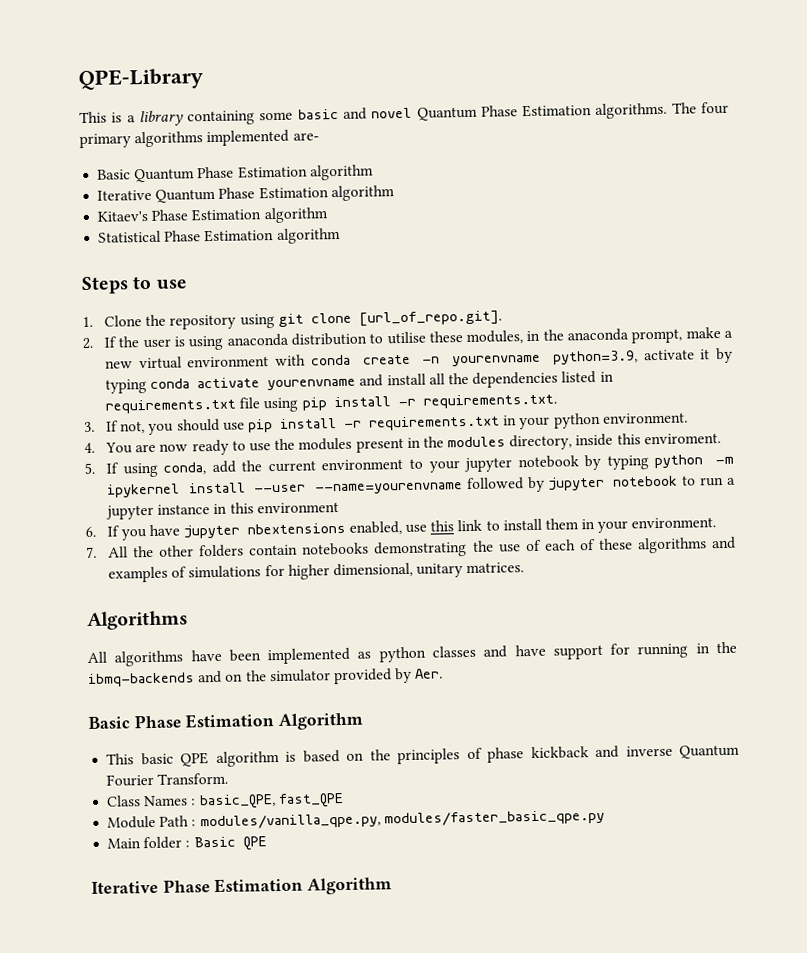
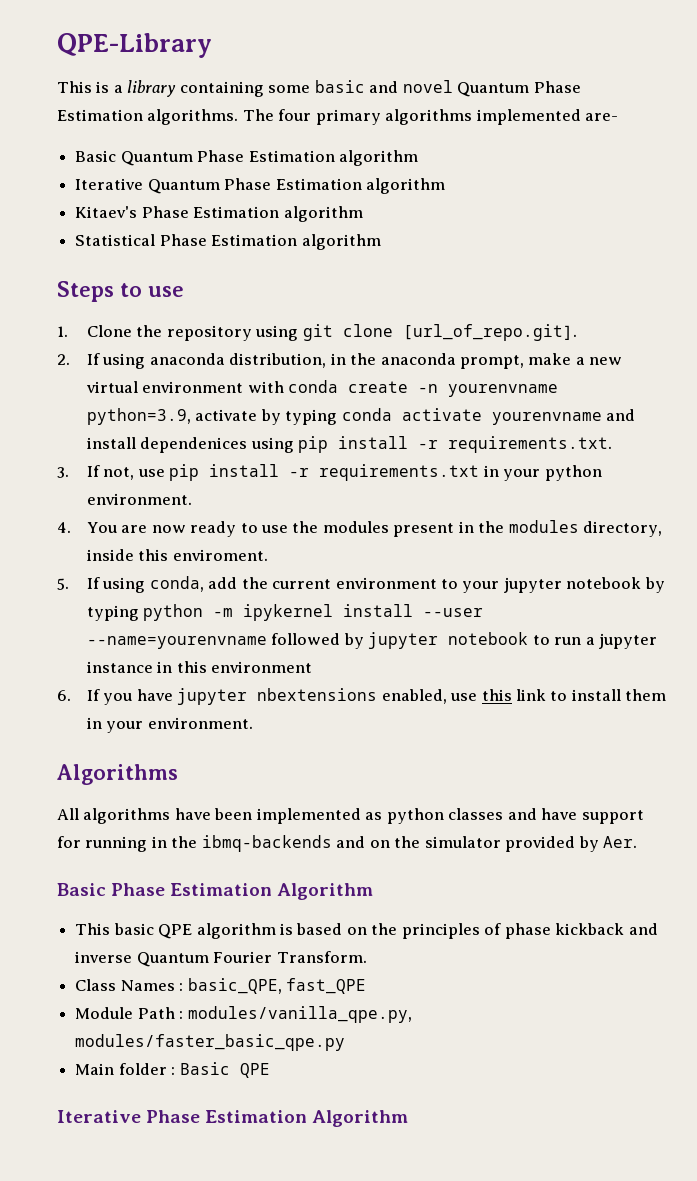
[118,330,524,351] the user is using anaconda distribution to utilise these modules, -> [102,353,327,369] using anaconda distribution,
[700,349,711,360] it -> (258, 415) none
[428,370,614,388] [105,397,261,414] all the dependencies listed in requirements.txt file -> [140,437,248,453] dependenices
[148,418,220,436] you should -> (135, 473) none
[86,536,737,558] [108,562,525,583] // 7. All the other folders contain notebooks demonstrating the use of each of these algorithms and examples of simulations for higher dimensional, unitary matrices. -> (253, 723) none

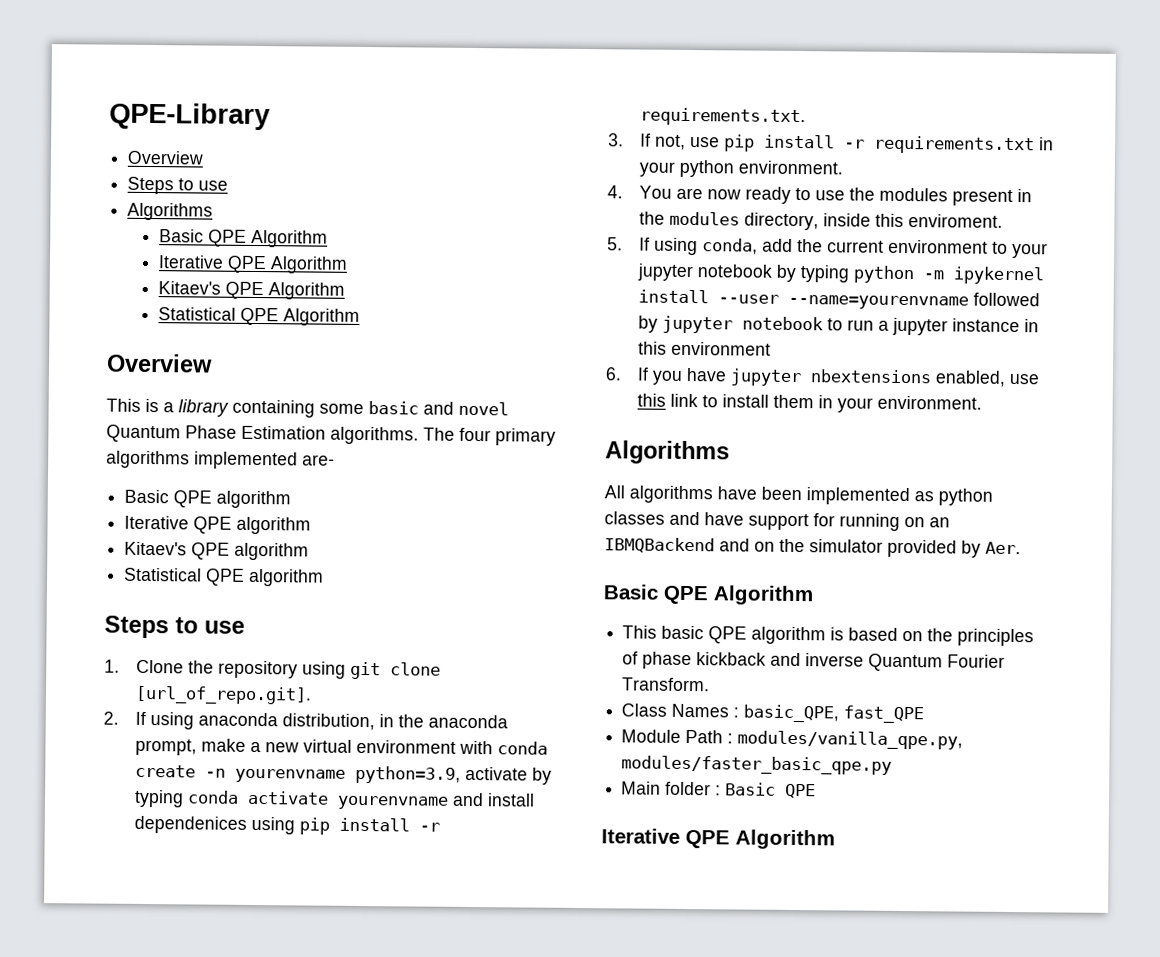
(212, 45) none -> [127,150,205,165] [127,176,229,195] [127,202,214,221] [159,229,329,248] [158,255,349,274] [158,281,346,300] [158,307,361,326] [106,353,213,373] // Overview // Steps to use // Algorithms // Basic QPE Algorithm // Iterative QPE Algorithm // Kitaev's QPE Algorithm // Statistical QPE Algorithm // Overview
[120,150,335,166] Quantum Phase Estimation -> [173,490,213,508] QPE
[147,178,362,194] Quantum Phase Estimation -> [193,516,233,534] QPE
[141,206,280,218] Phase Estimation -> [191,542,231,560] QPE
[159,234,298,246] Phase Estimation -> [205,568,246,586] QPE
[151,835,332,852] in the ibmq-backends -> [904,517,950,528] [604,537,715,554] on an IBMQBackend
[111,883,273,896] Phase Estimation -> [663,585,709,605] QPE
[146,1110,308,1123] Phase Estimation -> [685,829,730,849] QPE

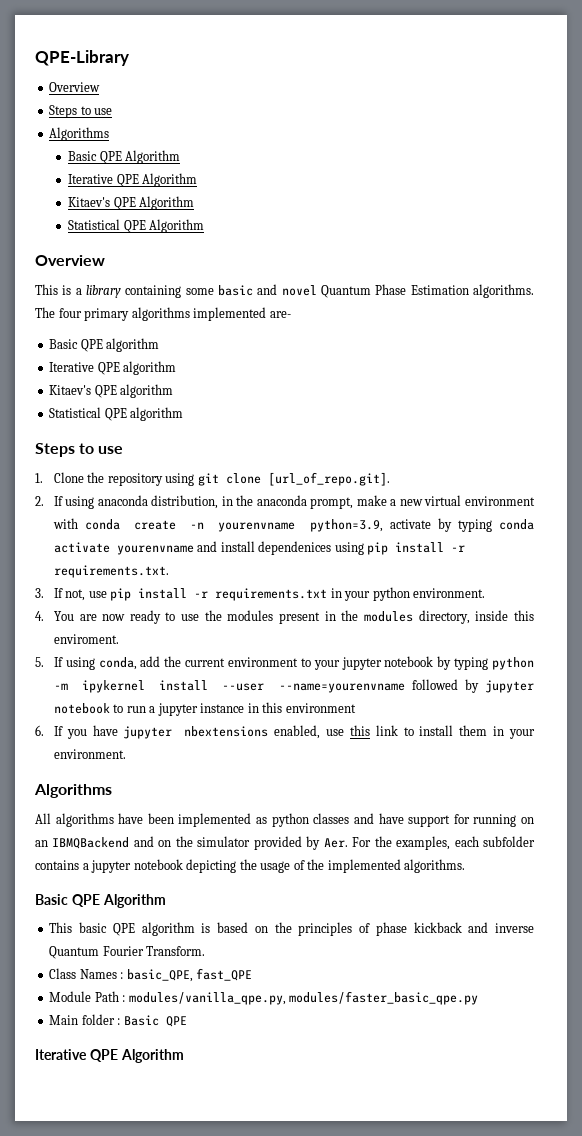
(1021, 548) none -> [352,836,535,850] [35,859,466,873] For the examples, each subfolder contains a jupyter notebook depicting the usage of the implemented algorithms.

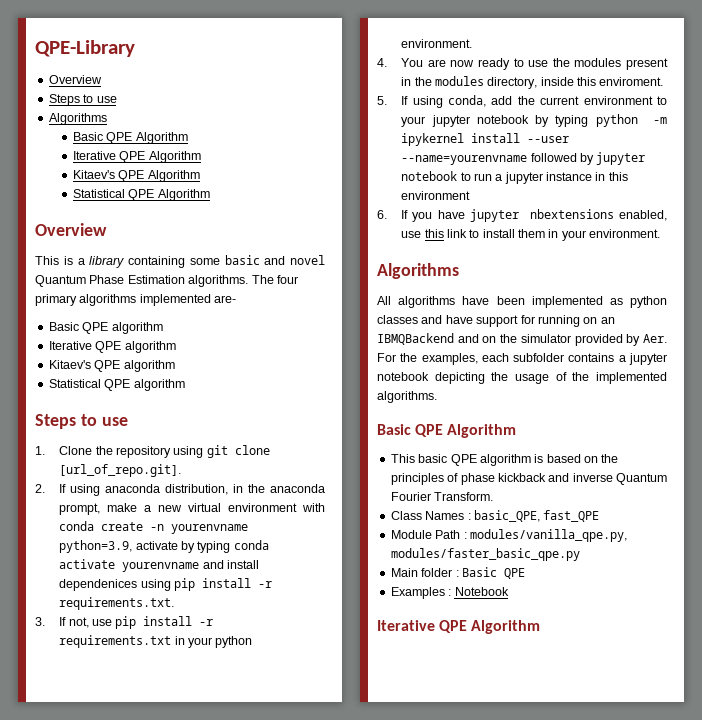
(187, 1021) none -> [390,587,509,599] // Examples : Notebook

